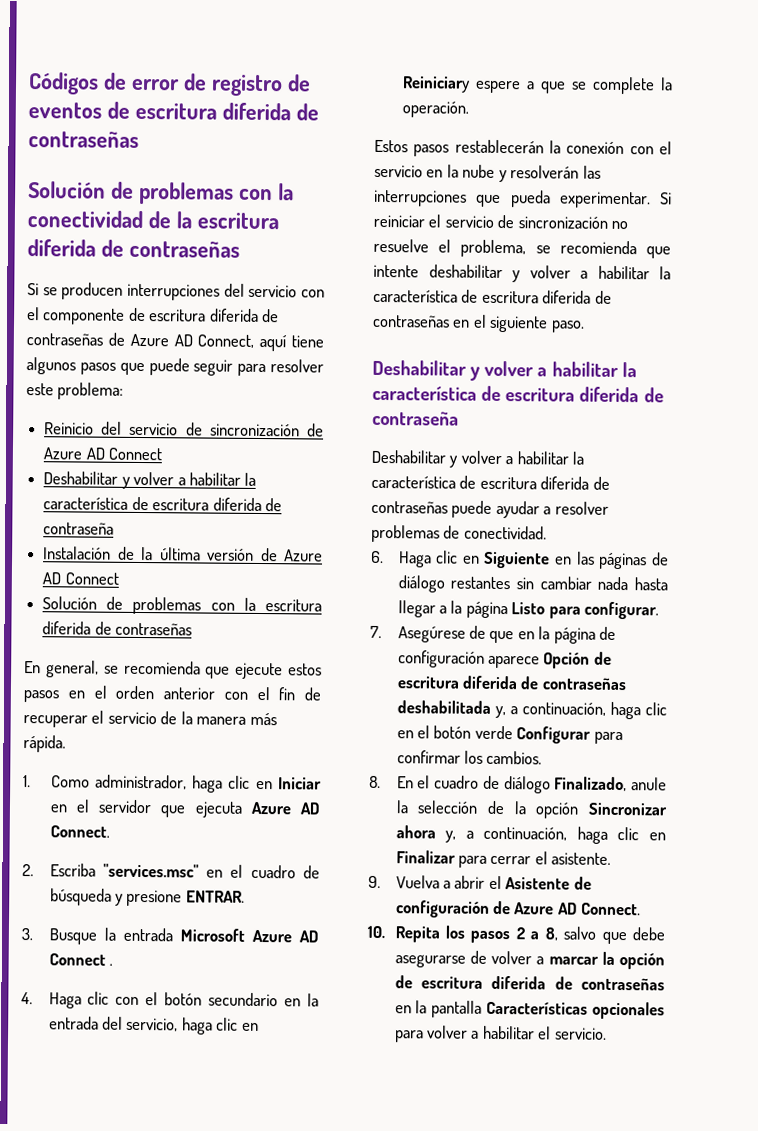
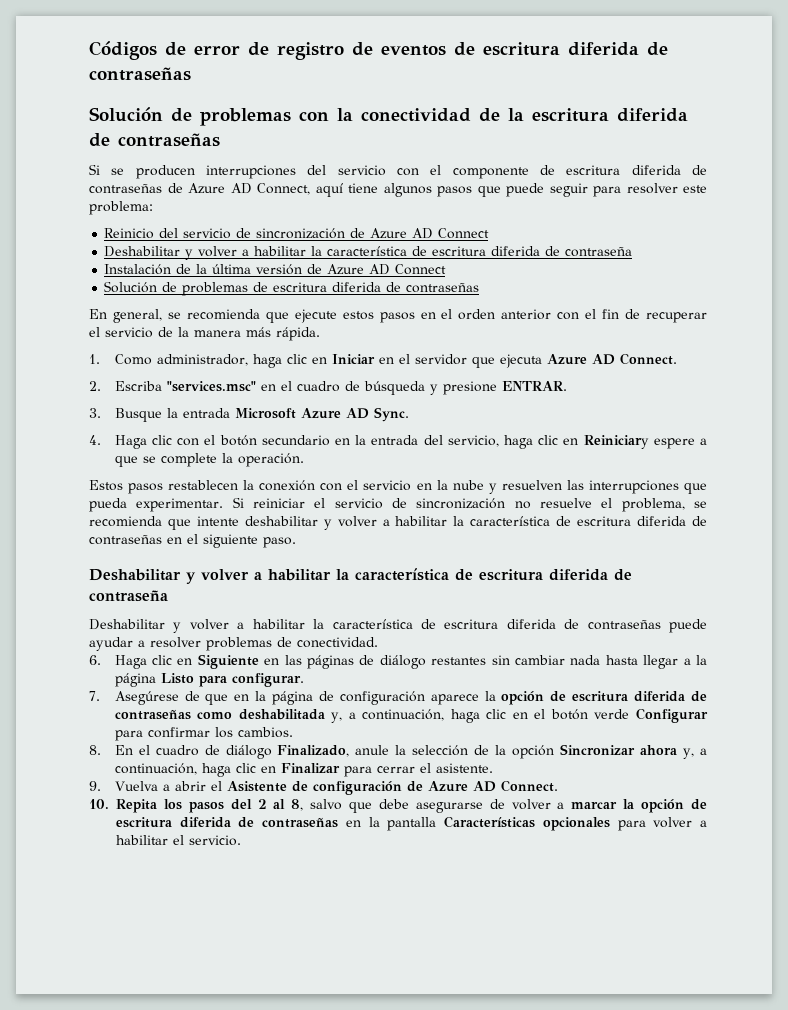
[210,597,256,611] con la -> [253,282,269,292] de
[48,953,114,966] Connect . -> [373,407,409,422] Sync.
[454,139,544,154] restablecerán -> [168,480,239,490] restablecen
[510,165,580,179] resolverán -> [501,480,562,490] resuelven
[543,651,612,669] [396,675,627,691] Opción de escritura diferida de contraseñas -> [484,691,707,705] [114,709,233,720] la opción de escritura diferida de contraseñas como
[515,927,540,940] 2 a -> [230,799,286,810] del 2 al

